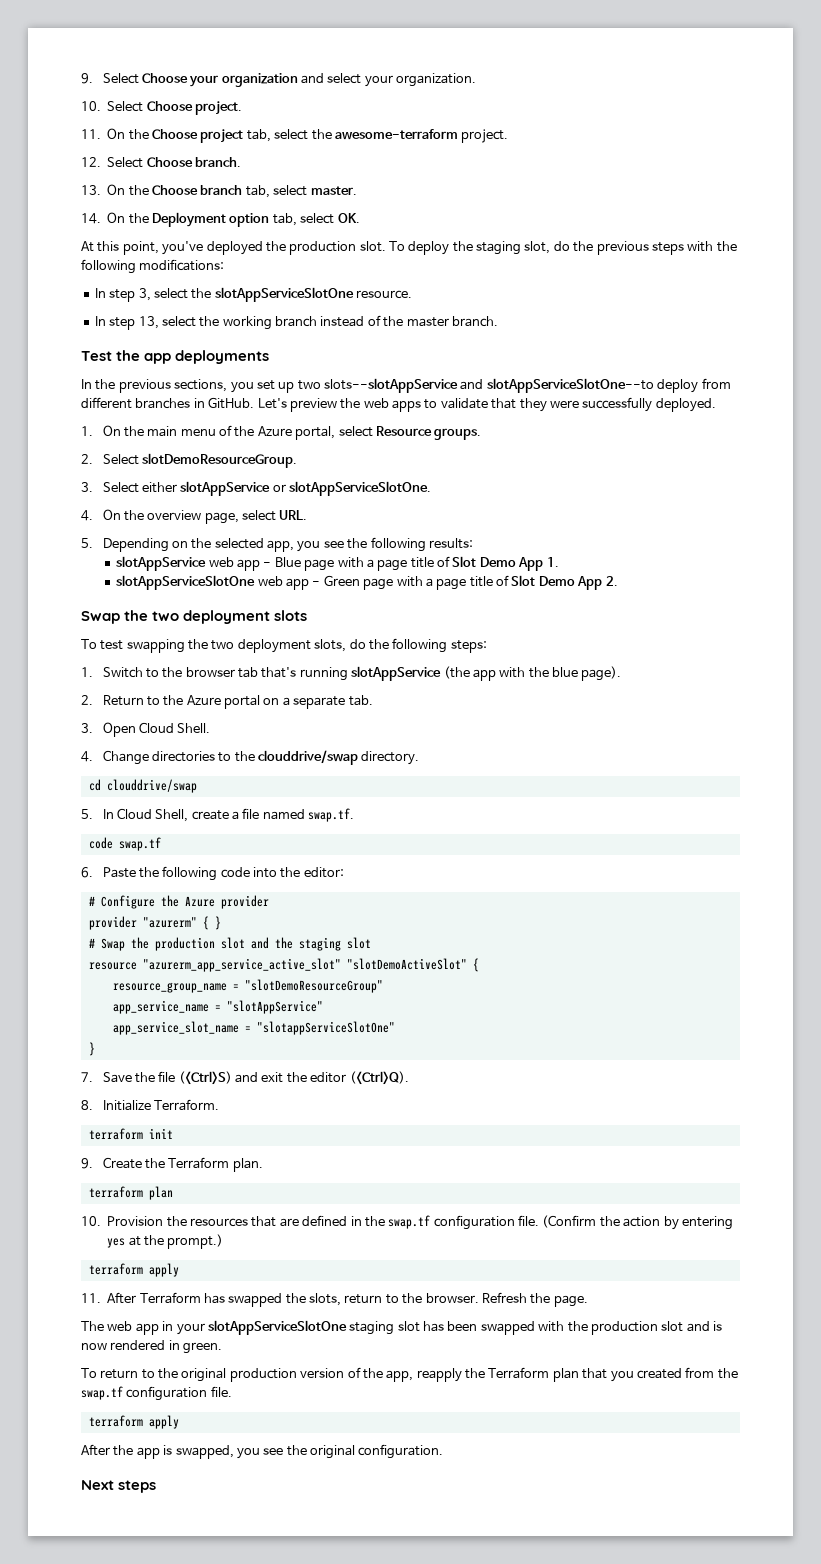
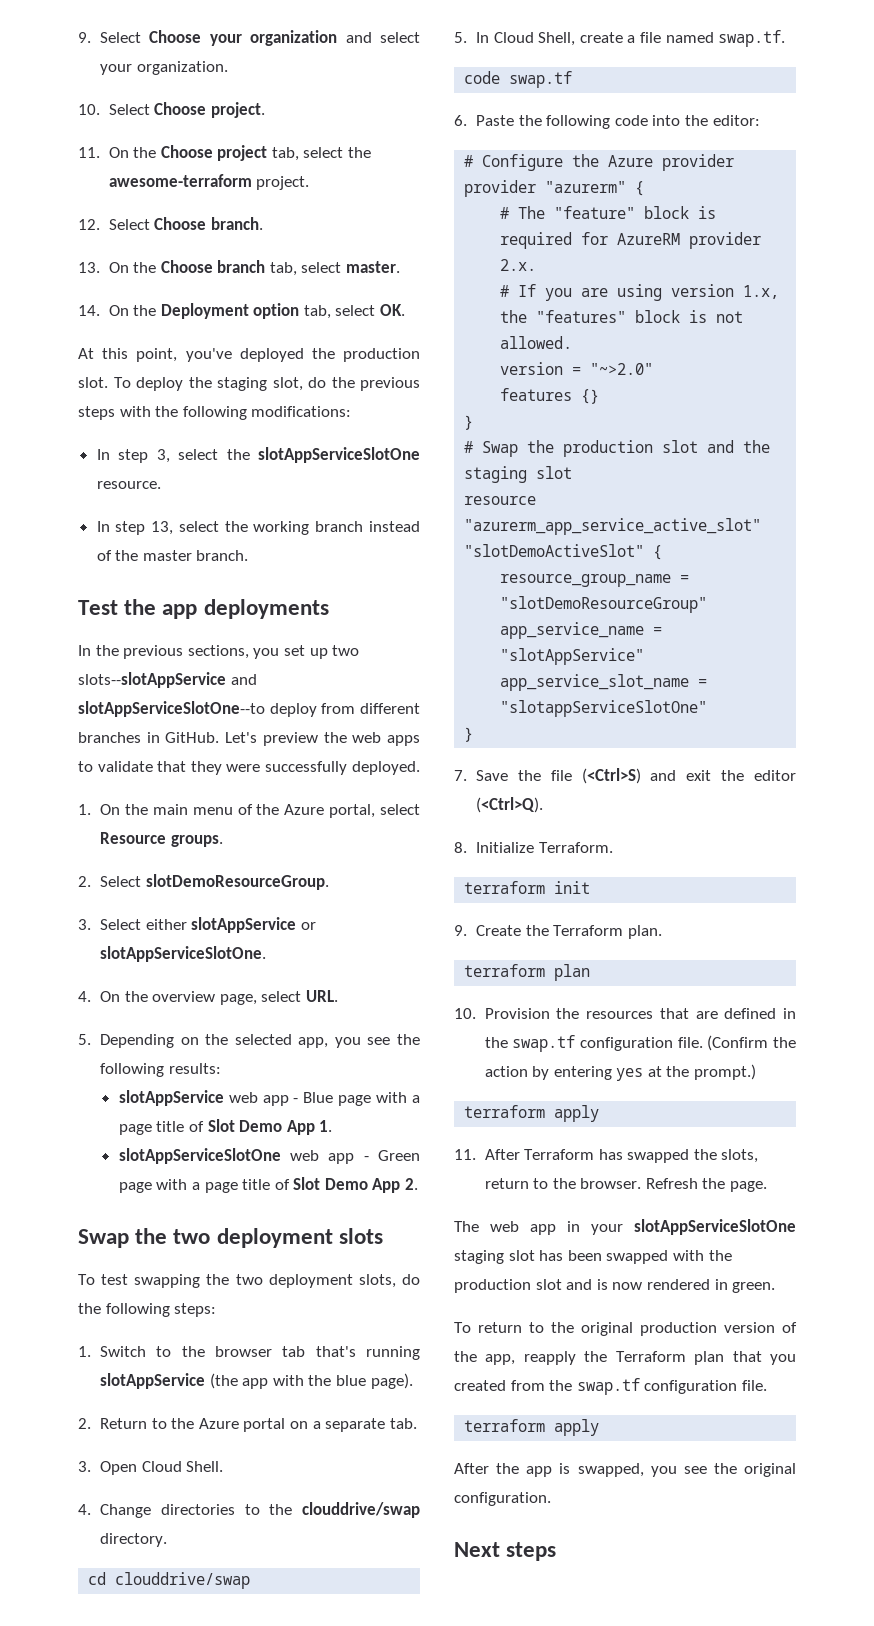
(209, 923) none -> [500,206,717,219] [500,232,762,249] [500,259,537,271] [500,284,780,301] [500,310,744,323] [500,336,573,349] [500,362,654,375] [500,388,600,404] // # The "feature" block is required for AzureRM provider 2.x. // # If you are using version 1.x, the "features" block is not allowed. // version = "~>2.0" // features {} //

